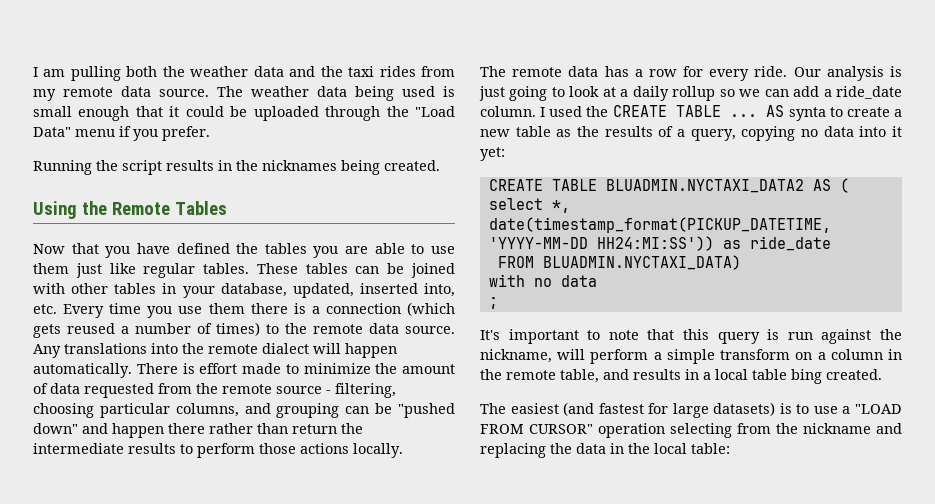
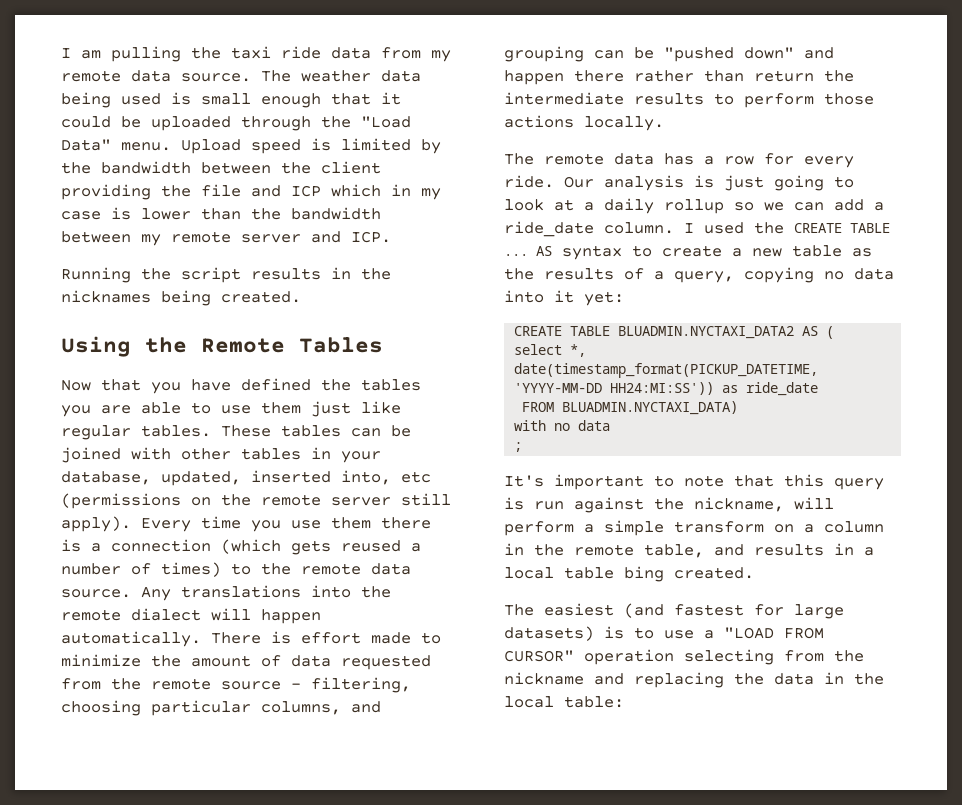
[126,66,416,77] both the weather data and the taxi rides -> [191,46,371,59] the taxi ride data
[75,126,210,141] menu if you prefer. -> [121,138,441,154] [61,161,381,174] [61,184,441,200] [61,207,381,220] [61,231,391,246] menu. Upload speed is limited by the bandwidth between the client providing the file and ICP which in my case is lower than the bandwidth between my remote server and ICP.
[33,304,57,314] etc. -> [401,471,431,483] [61,493,451,509] [61,516,131,532] etc (permissions on the remote server still apply).
[788,107,826,121] synta -> [562,245,622,260] syntax

